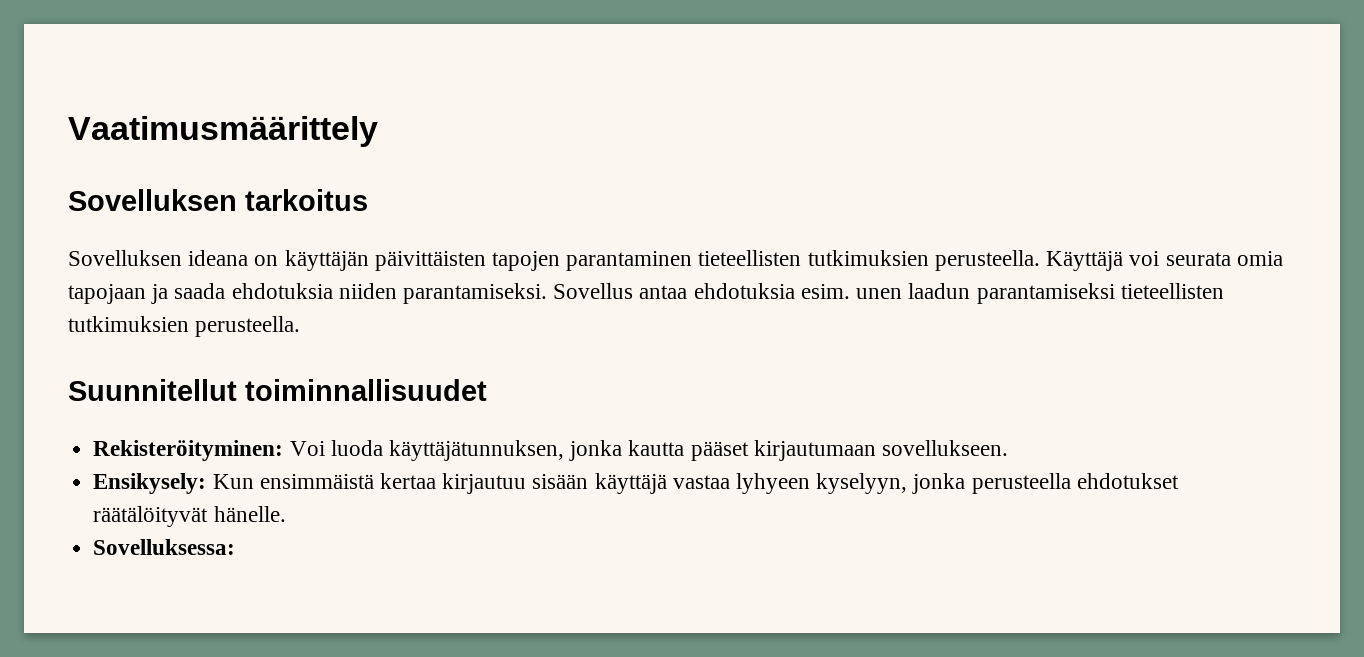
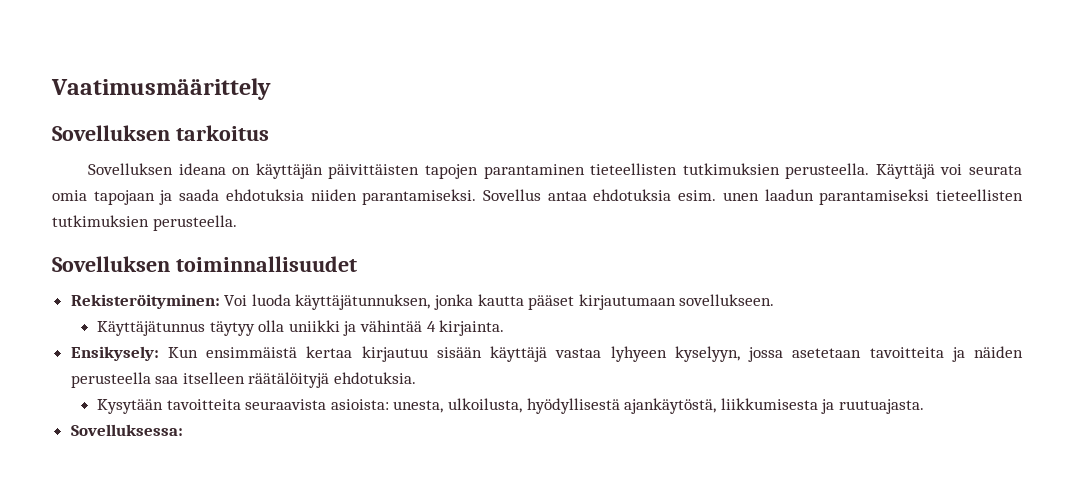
[68,379,237,401] Suunnitellut -> [52,256,170,272] Sovelluksen
(1008, 448) none -> [96,320,505,336] // Käyttäjätunnus täytyy olla uniikki ja vähintää 4 kirjainta.
[912,473,1179,494] [93,506,286,527] jonka perusteella ehdotukset räätälöityvät hänelle. -> [748,346,1023,362] [70,372,417,388] [96,398,924,414] jossa asetetaan tavoitteita ja näiden perusteella saa itselleen räätälöityjä ehdotuksia. // Kysytään tavoitteita seuraavista asioista: unesta, ulkoilusta, hyödyllisestä ajankäytöstä, liikkumisesta ja ruutuajasta.

